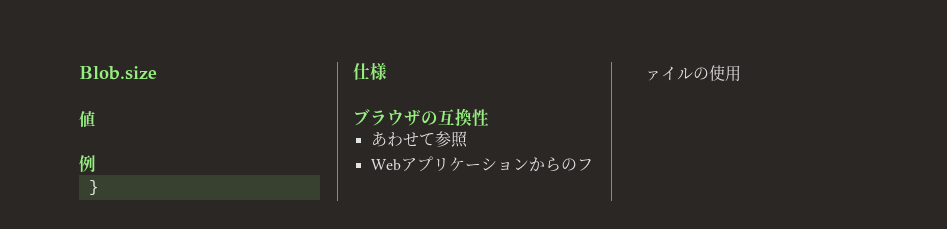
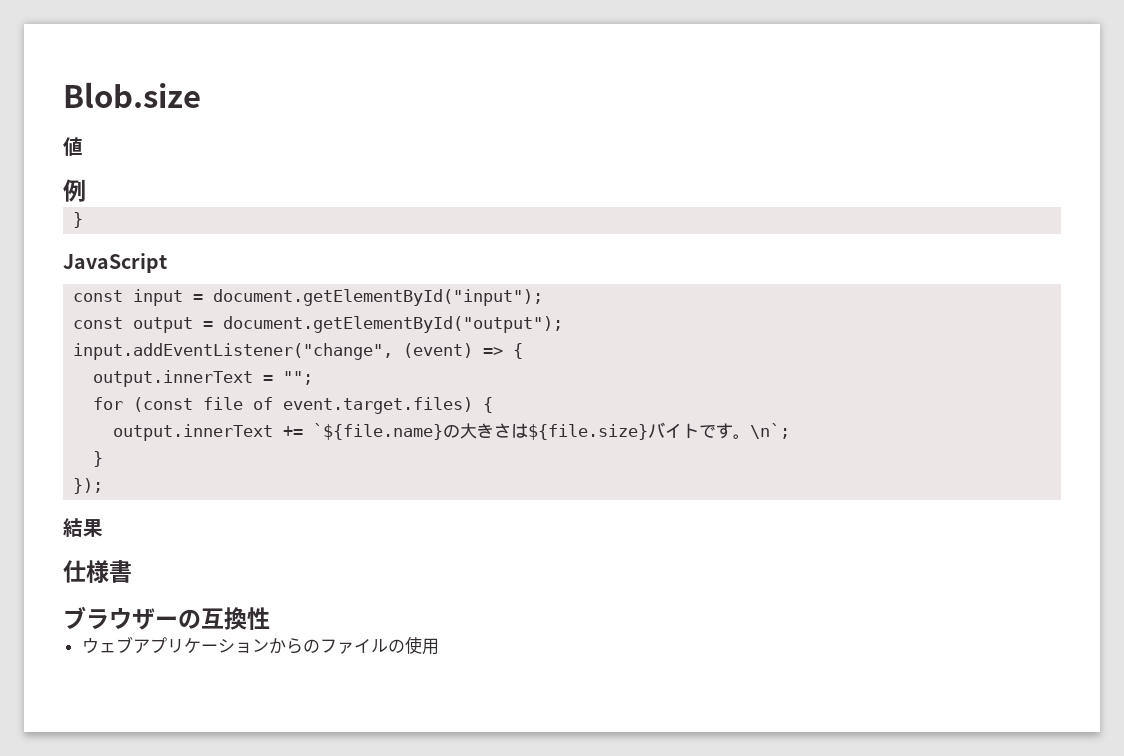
(99, 187) none -> [63,253,167,273] [73,289,544,306] [73,316,564,333] [73,343,524,360] [93,370,314,387] [93,397,494,414] [113,422,791,441] [93,451,104,467] [73,478,104,494] [63,518,103,537] // JavaScript // const input = document.getElementById("input"); // const output = document.getElementById("output"); // input.addEventListener("change", (event) => { // output.innerText = ""; // for (const file of event.target.files) { // output.innerText += `${file.name}の大きさは${file.size}バイトです。\n`; // } // }); // 結果
(387, 71) none -> [109,560,132,583] 書
(421, 118) none -> [155,616,178,627] ー
[370,131,468,148] [370,159,401,171] あわせて参照 // Web -> [81,636,133,654] ウェブ

